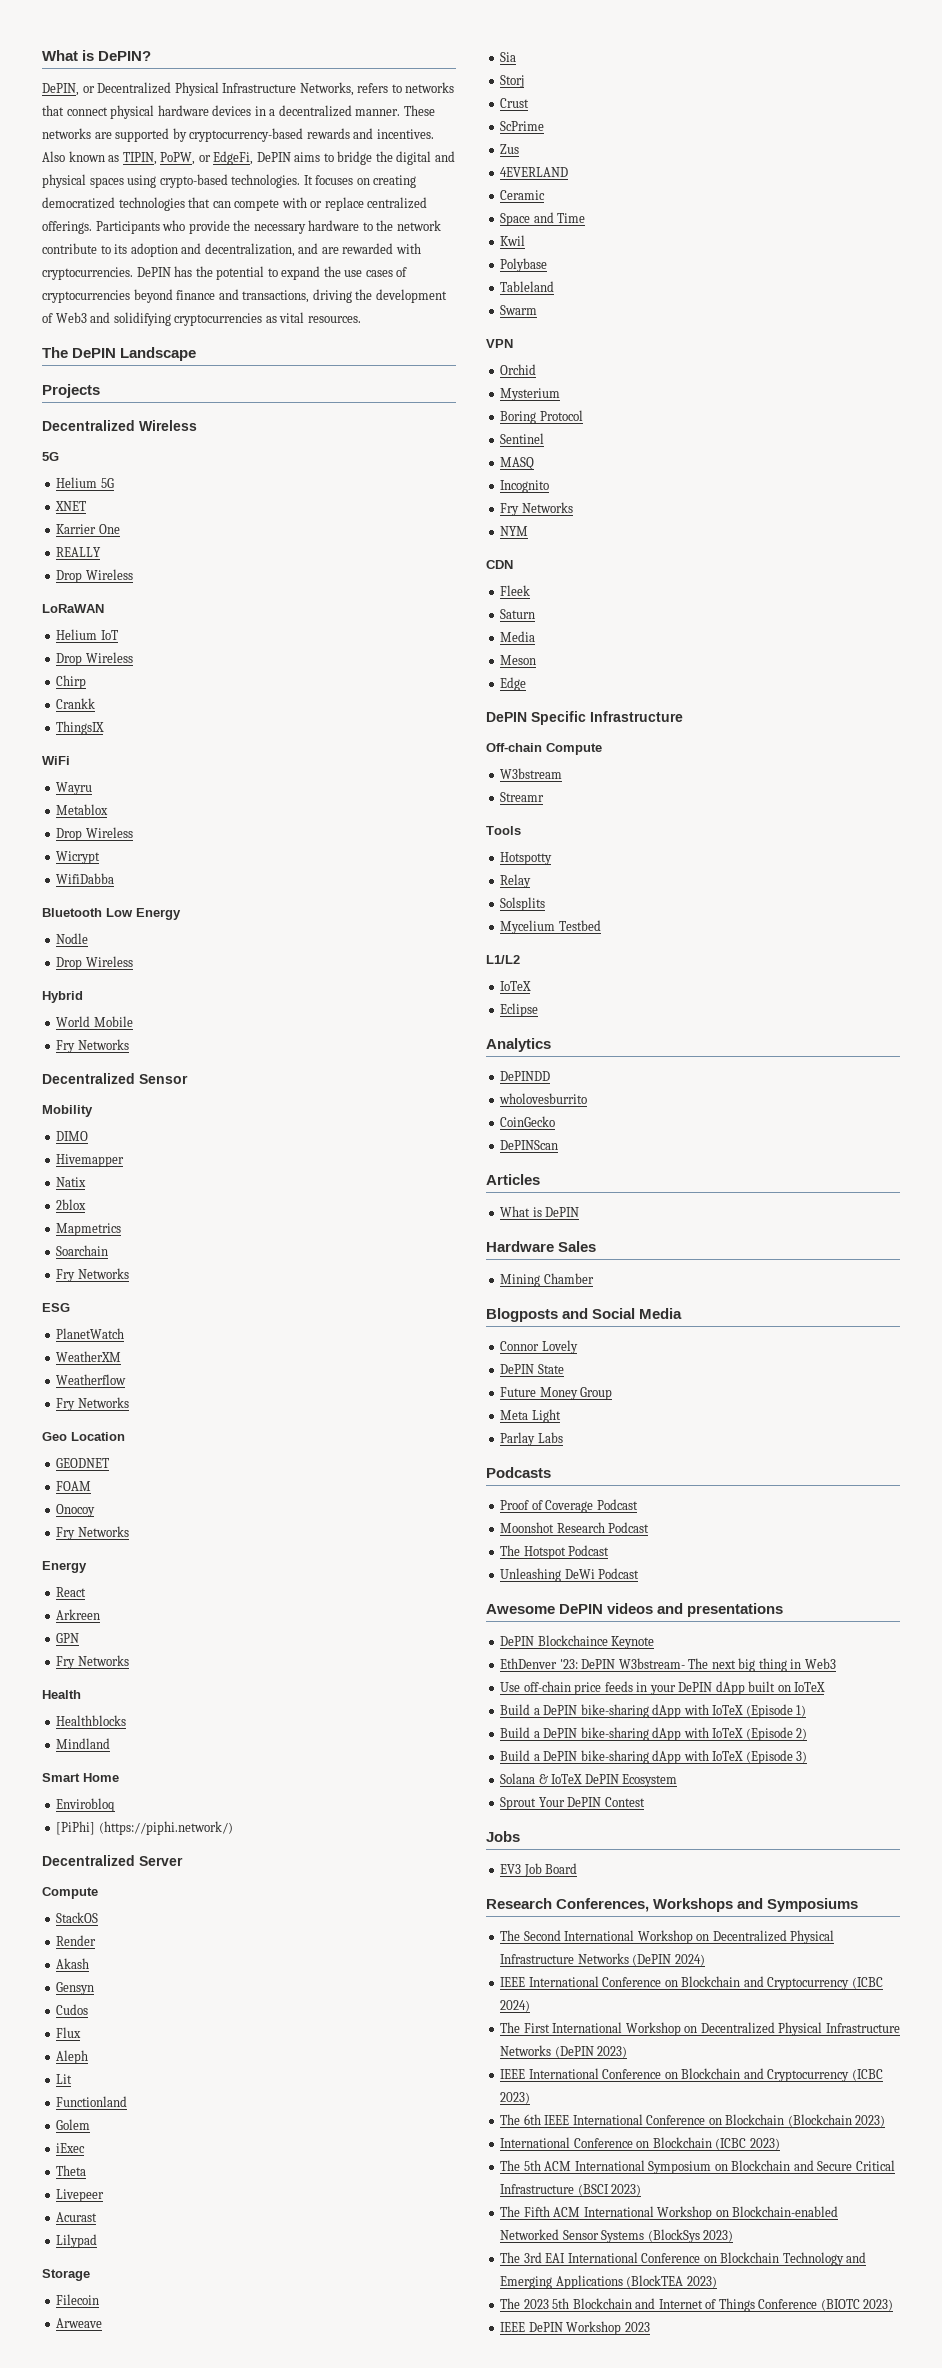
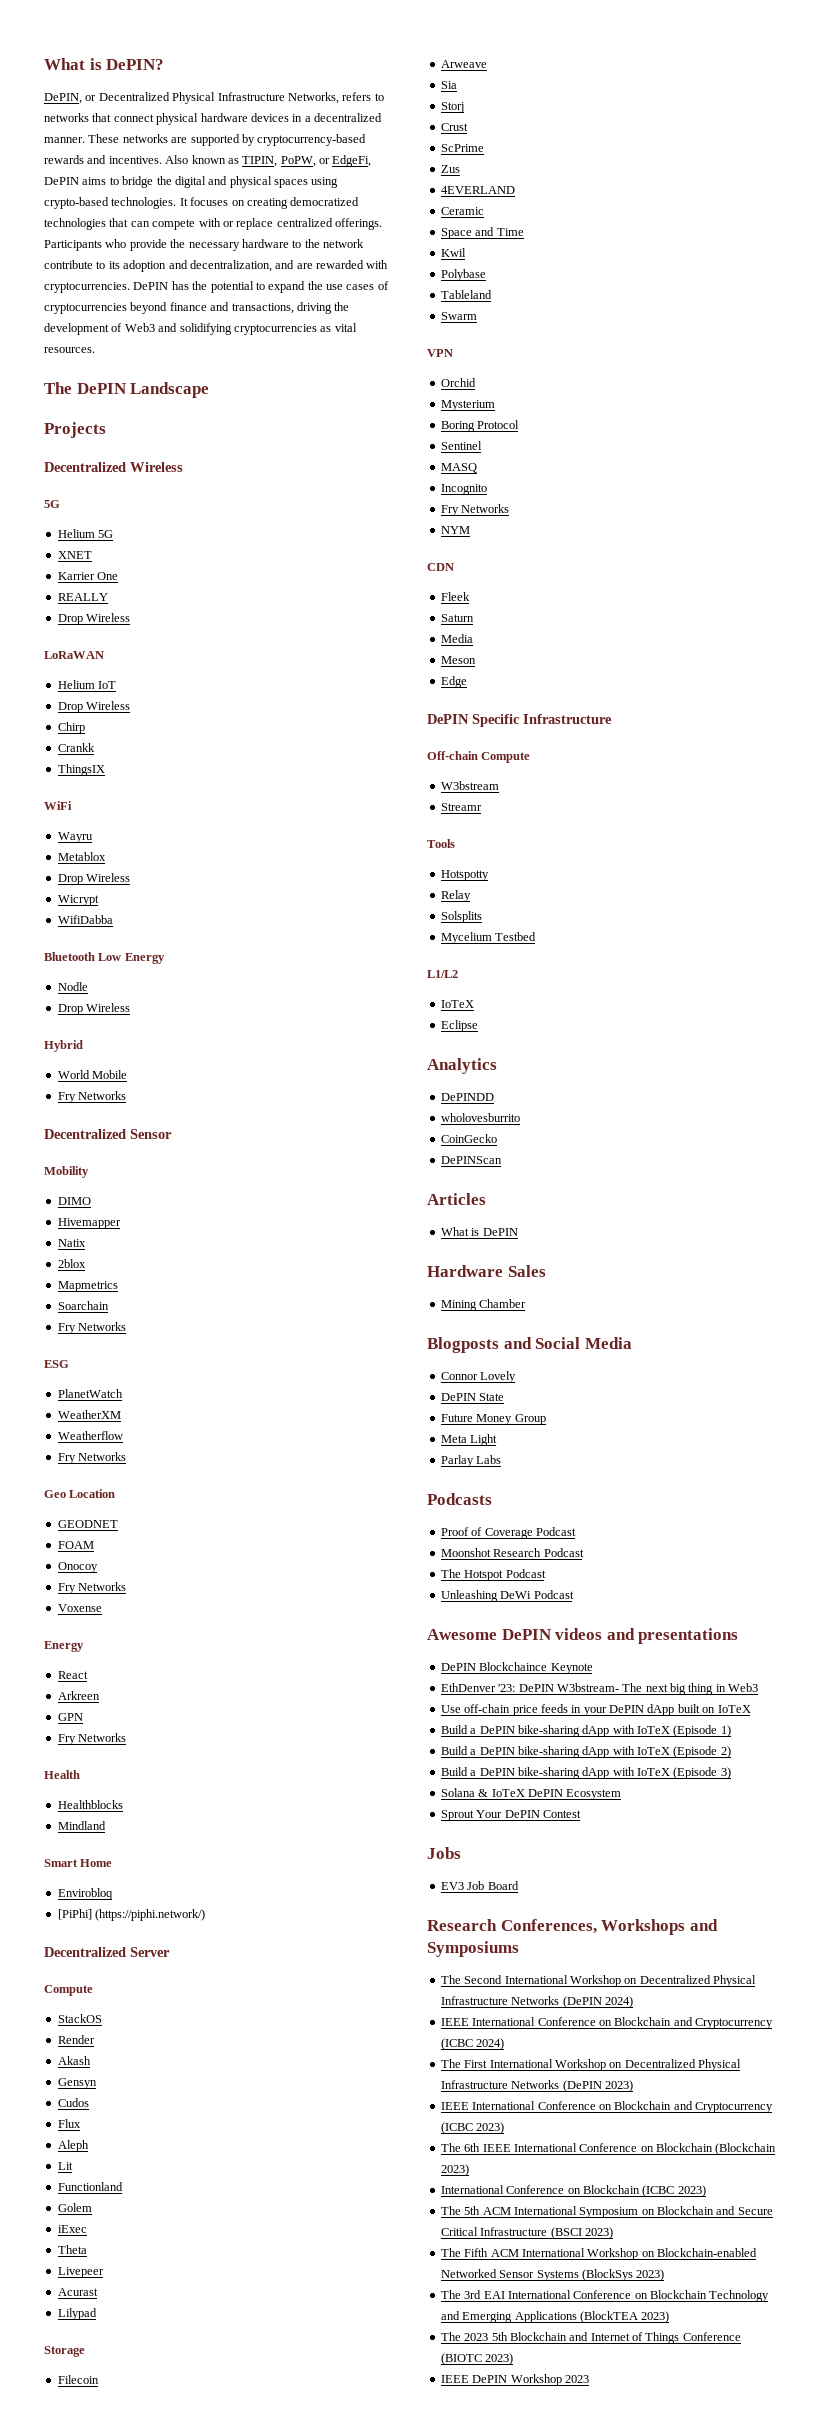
(129, 1531) none -> [57,1604,102,1612] // Voxense

